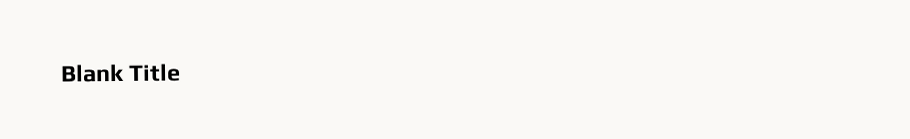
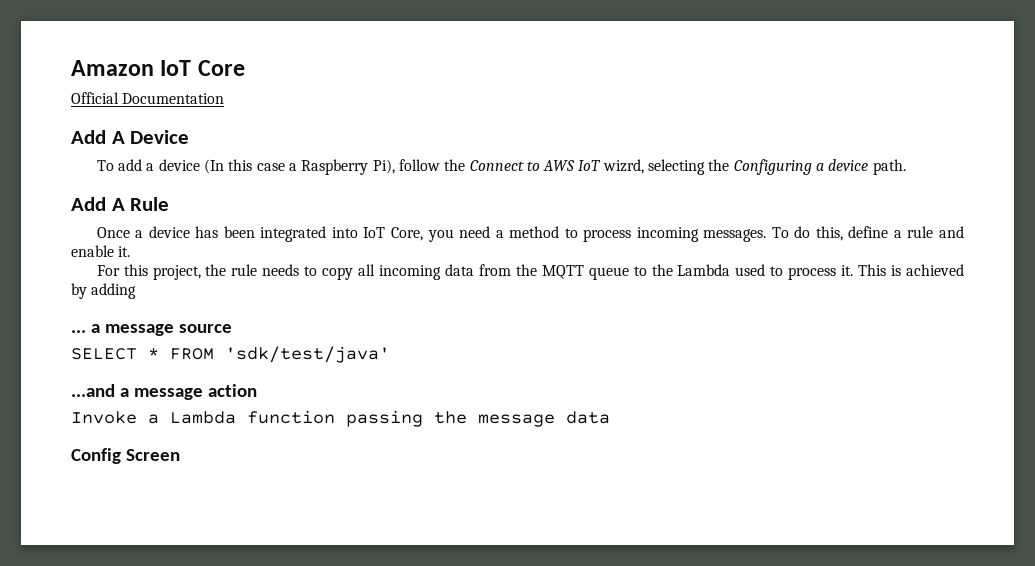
[60,63,182,83] Blank Title -> [71,60,245,76] [71,92,225,104] [71,130,190,144] [96,159,906,175] [71,197,170,211] [96,226,965,242] [71,245,131,257] [96,264,965,280] [71,283,137,299] [71,324,232,336] [71,346,390,363] [71,384,257,400] [71,410,610,427] [71,448,180,464] Amazon IoT Core // Official Documentation // Add A Device // To add a device (In this case a Raspberry Pi), follow the Connect to AWS IoT wizrd, selecting the Configuring a device path. // Add A Rule // Once a device has been integrated into IoT Core, you need a method to process incoming messages. To do this, define a rule and enable it. // For this project, the rule needs to copy all incoming data from the MQTT queue to the Lambda used to process it. This is achieved by adding // ... a message source // SELECT * FROM 'sdk/test/java' // ...and a message action // Invoke a Lambda function passing the message data // Config Screen

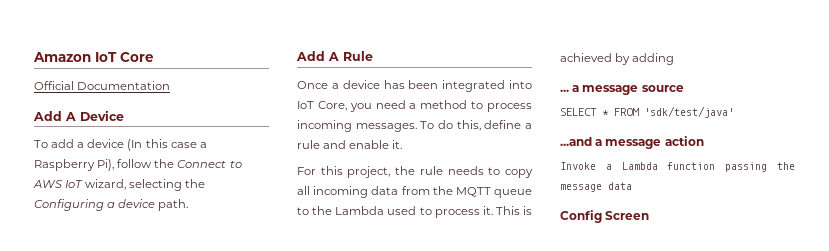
[602,159,644,174] wizrd, -> [85,179,127,190] wizard,

